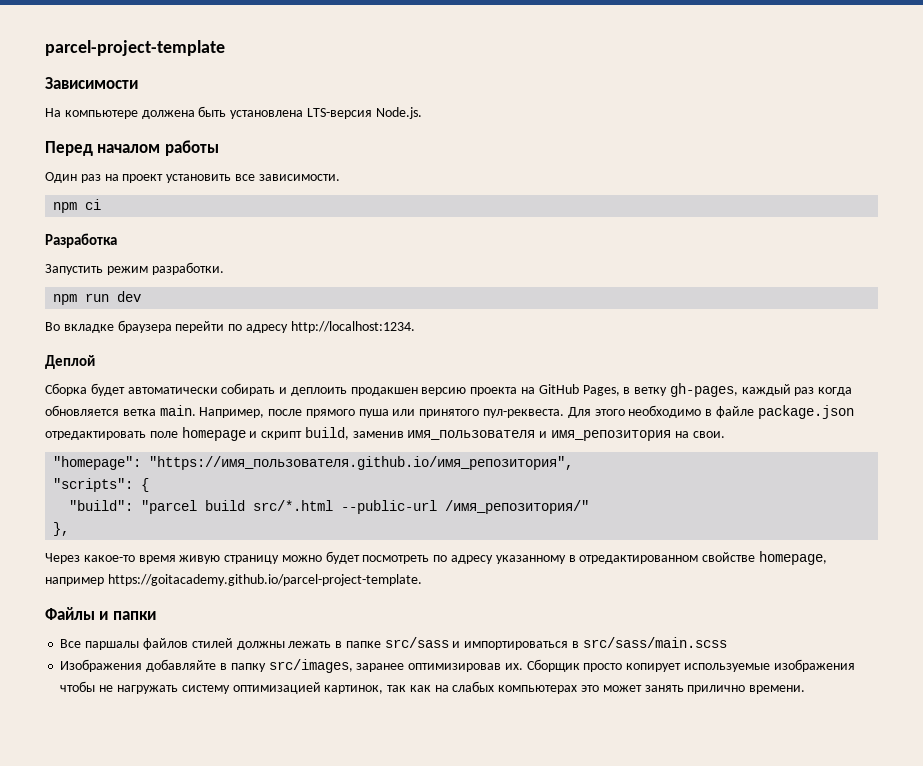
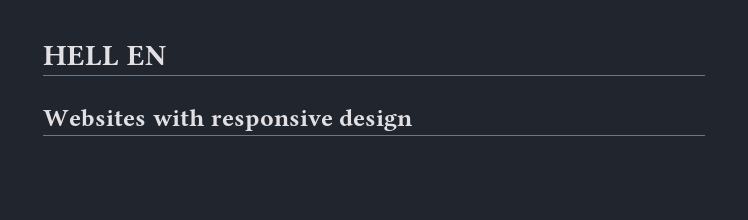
[45,40,225,56] [45,77,138,89] [45,106,422,119] [45,140,219,156] [45,172,340,183] [53,199,102,213] [45,233,117,248] [45,262,224,275] [53,291,142,305] [45,320,415,333] [45,355,95,369] [45,383,853,397] [45,405,854,419] [45,427,725,441] [53,456,574,470] [53,478,150,492] [69,500,590,514] [53,522,70,536] [45,551,827,565] [45,574,422,586] [45,607,156,620] [60,637,727,650] [60,659,855,673] [60,681,806,694] parcel-project-template // Зависимости // На компьютере должена быть установлена LTS-версия Node.js. // Перед началом работы // Один раз на проект установить все зависимости. // npm ci // Разработка // Запустить режим разработки. // npm run dev // Во вкладке браузера перейти по адресу http://localhost:1234. // Деплой // Сборка будет автоматически собирать и деплоить продакшен версию проекта на GitHub Pages, в ветку gh-pages, каждый раз когда обновляется ветка main. Например, после прямого пуша или принятого пул-реквеста. Для этого необходимо в файле package.json отредактировать поле homepage и скрипт build, заменив имя_пользователя и имя_репозитория на свои. // "homepage": "https://имя_пользователя.github.io/имя_репозитория", // "scripts": { // "build": "parcel build src/*.html --public-url /имя_репозитория/" // }, // Через какое-то время живую страницу можно будет посмотреть по адресу указанному в отредактированном свойстве homepage, например https://goitacademy.github.io/parcel-project-template. // Файлы и папки // Все паршалы файлов стилей должны лежать в папке src/sass и импортироваться в src/sass/main.scss // Изображения добавляйте в папку src/images, заранее оптимизировав их. Сборщик просто копирует используемые изображения чтобы не нагружать систему оптимизацией картинок, так как на слабых компьютерах это может занять прилично времени. -> [43,45,166,66] [43,109,414,131] HELL EN // Websites with responsive design

